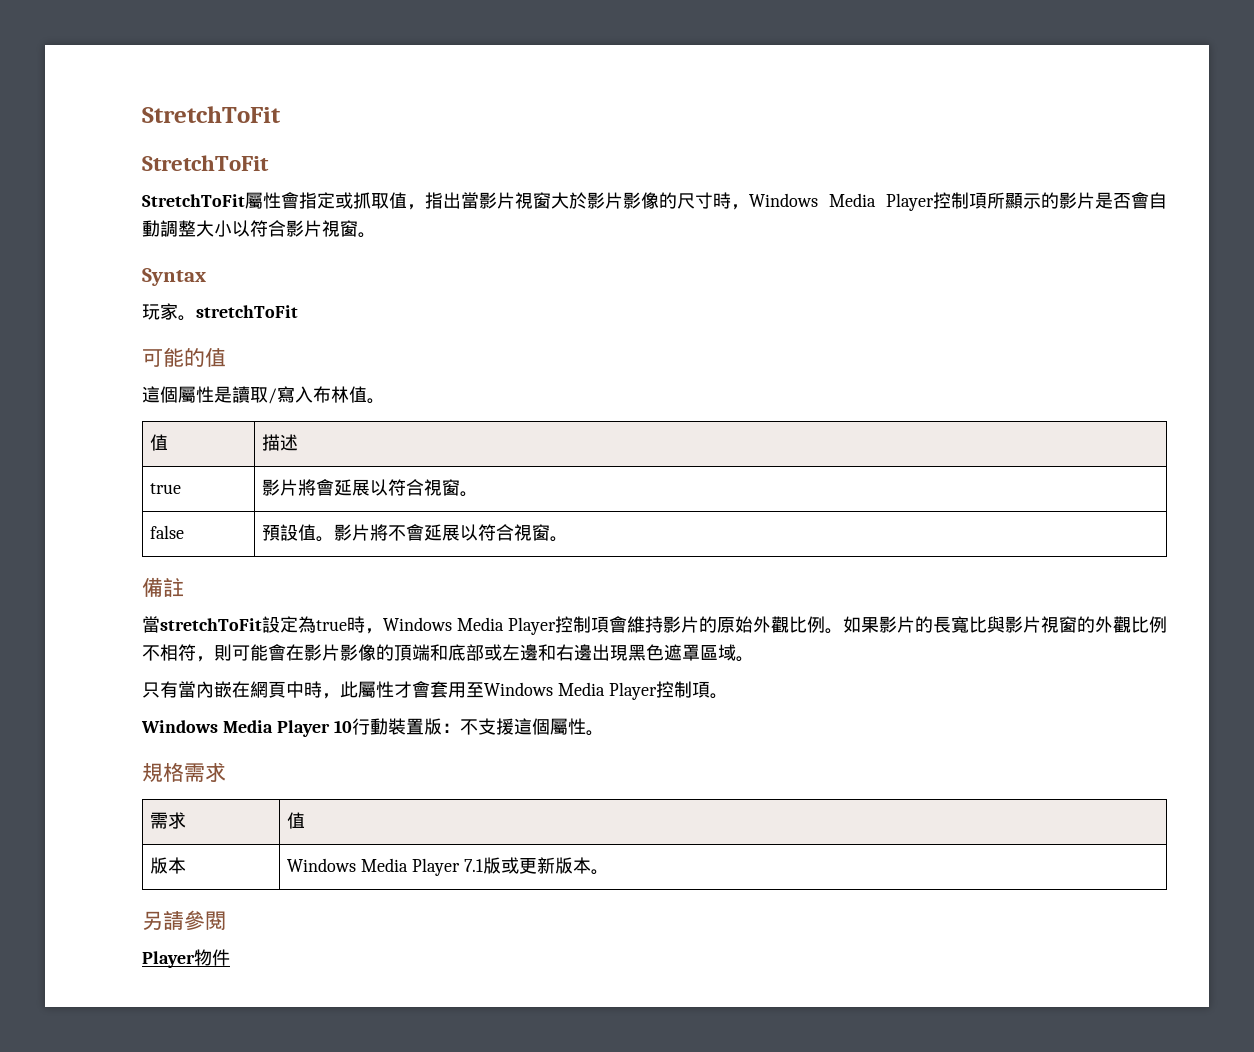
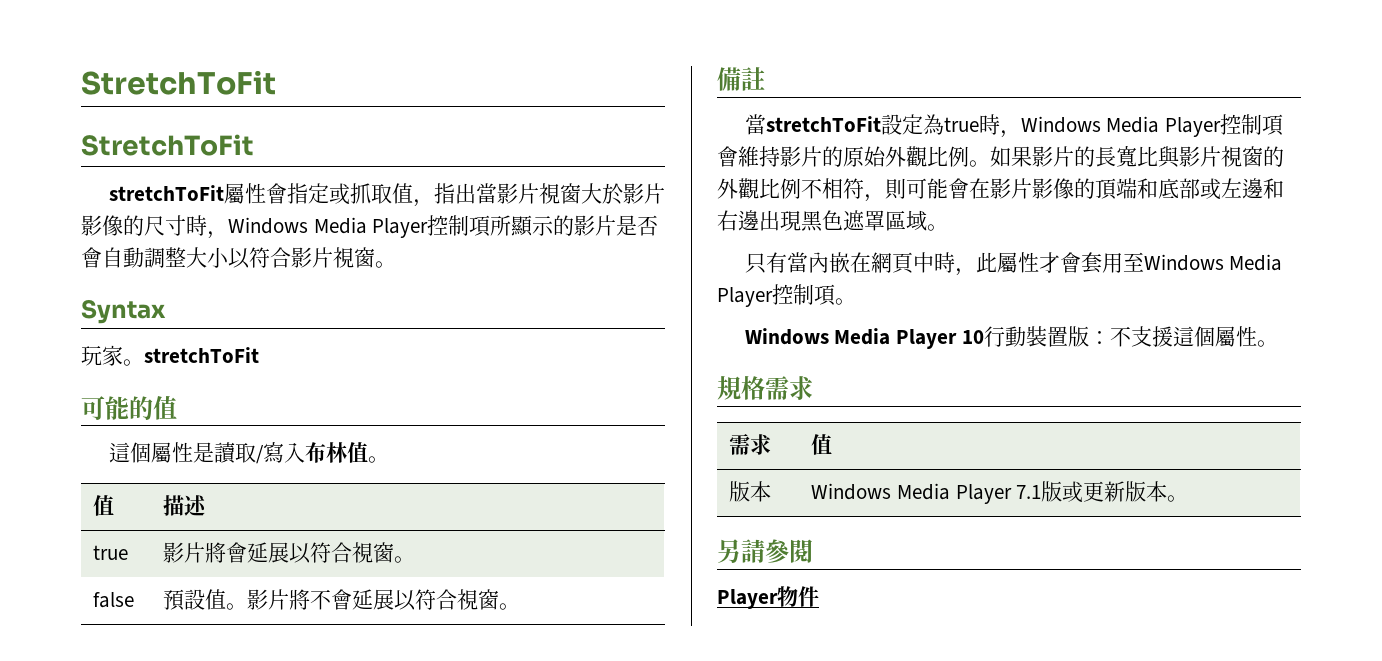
[142,194,245,207] StretchToFit -> [108,185,224,201] stretchToFit

